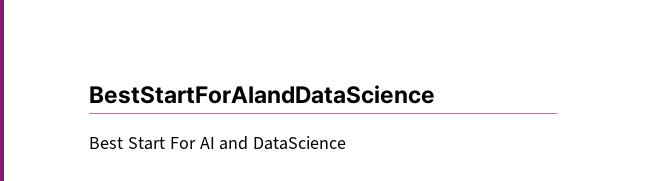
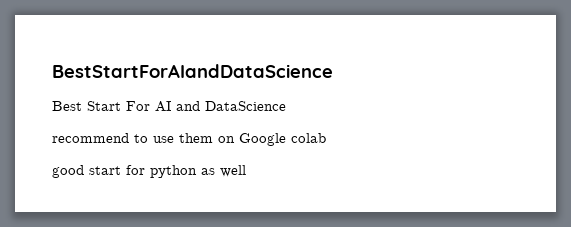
(347, 143) none -> [52,133,326,146] [52,165,246,178] // recommend to use them on Google colab // good start for python as well

